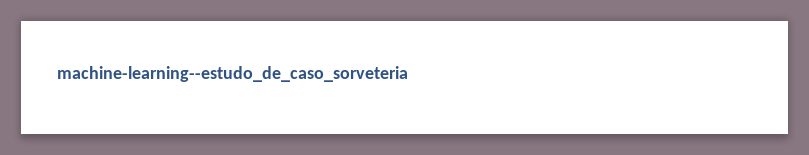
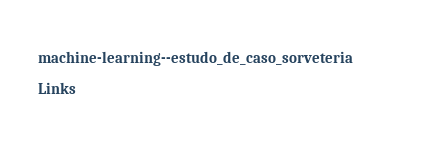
(408, 74) none -> [38,82,76,94] // Links

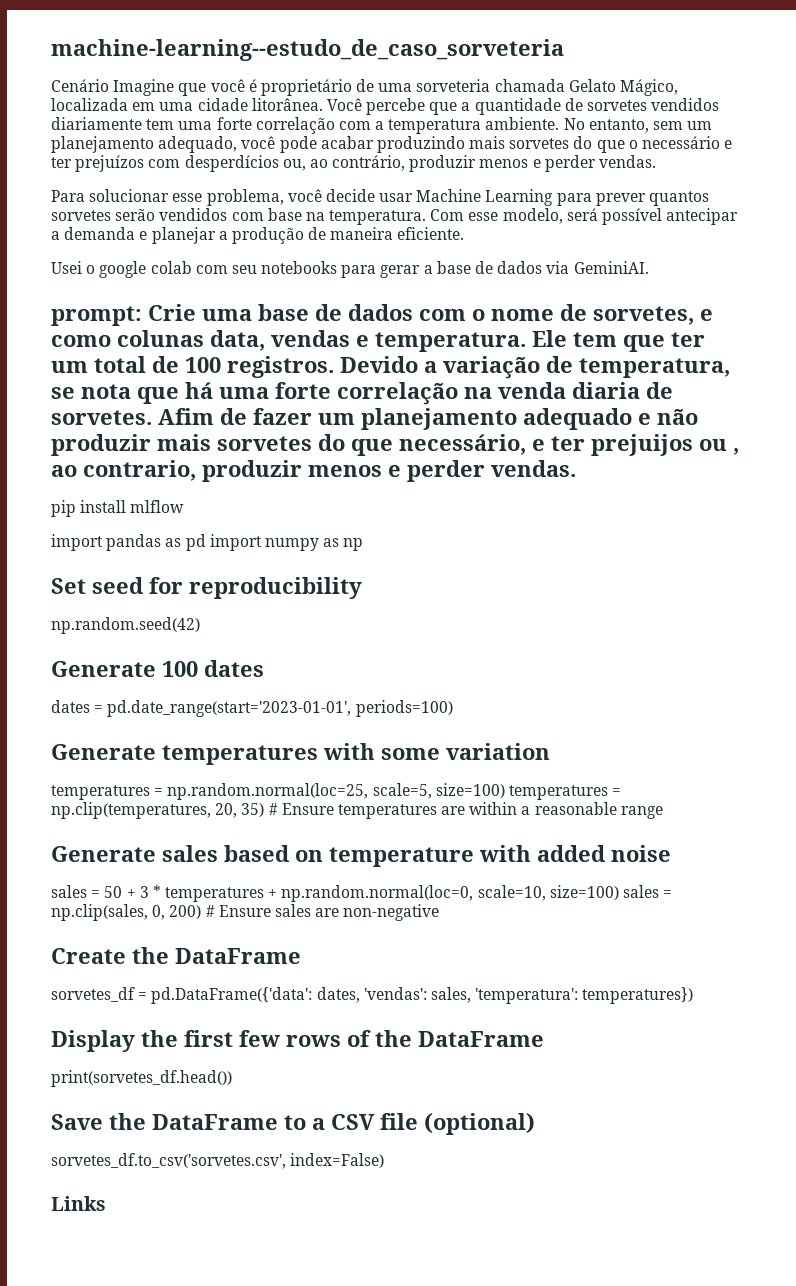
(353, 58) none -> [51,79,679,96] [51,98,720,115] [51,117,713,134] [51,136,733,153] [51,155,657,172] [51,189,710,206] [51,208,739,225] [51,227,465,244] [51,261,649,278] [51,304,713,326] [51,330,705,352] [51,356,730,379] [51,382,673,405] [51,408,698,430] [51,434,739,456] [51,460,576,482] [51,500,185,517] [51,534,364,551] [51,577,362,599] [51,617,200,634] [51,660,264,677] [51,700,453,717] [51,743,550,765] [51,783,622,800] [51,802,663,819] [51,845,671,867] [51,885,673,902] [51,904,440,921] [51,947,301,964] [51,987,694,1004] [51,1030,544,1052] [51,1070,232,1087] [51,1113,535,1135] [51,1153,385,1169] // Cenário Imagine que você é proprietário de uma sorveteria chamada Gelato Mágico, localizada em uma cidade litorânea. Você percebe que a quantidade de sorvetes vendidos diariamente tem uma forte correlação com a temperatura ambiente. No entanto, sem um planejamento adequado, você pode acabar produzindo mais sorvetes do que o necessário e ter prejuízos com desperdícios ou, ao contrário, produzir menos e perder vendas. // Para solucionar esse problema, você decide usar Machine Learning para prever quantos sorvetes serão vendidos com base na temperatura. Com esse modelo, será possível antecipar a demanda e planejar a produção de maneira eficiente. // Usei o google colab com seu notebooks para gerar a base de dados via GeminiAI. // prompt: Crie uma base de dados com o nome de sorvetes, e como colunas data, vendas e temperatura. Ele tem que ter um total de 100 registros. Devido a variação de temperatura, se nota que há uma forte correlação na venda diaria de sorvetes. Afim de fazer um planejamento adequado e não produzir mais sorvetes do que necessário, e ter prejuijos ou , ao contrario, produzir menos e perder vendas. // pip install mlflow // import pandas as pd import numpy as np // Set seed for reproducibility // np.random.seed(42) // Generate 100 dates // dates = pd.date_range(start='2023-01-01', periods=100) // Generate temperatures with some variation // temperatures = np.random.normal(loc=25, scale=5, size=100) temperatures = np.clip(temperatures, 20, 35) # Ensure temperatures are within a reasonable range // Generate sales based on temperature with added noise // sales = 50 + 3 * temperatures + np.random.normal(loc=0, scale=10, size=100) sales = np.clip(sales, 0, 200) # Ensure sales are non-negative // Create the DataFrame // sorvetes_df = pd.DataFrame({'data': dates, 'vendas': sales, 'temperatura': temperatures}) // Display the first few rows of the DataFrame // print(sorvetes_df.head()) // Save the DataFrame to a CSV file (optional) // sorvetes_df.to_csv('sorvetes.csv', index=False)

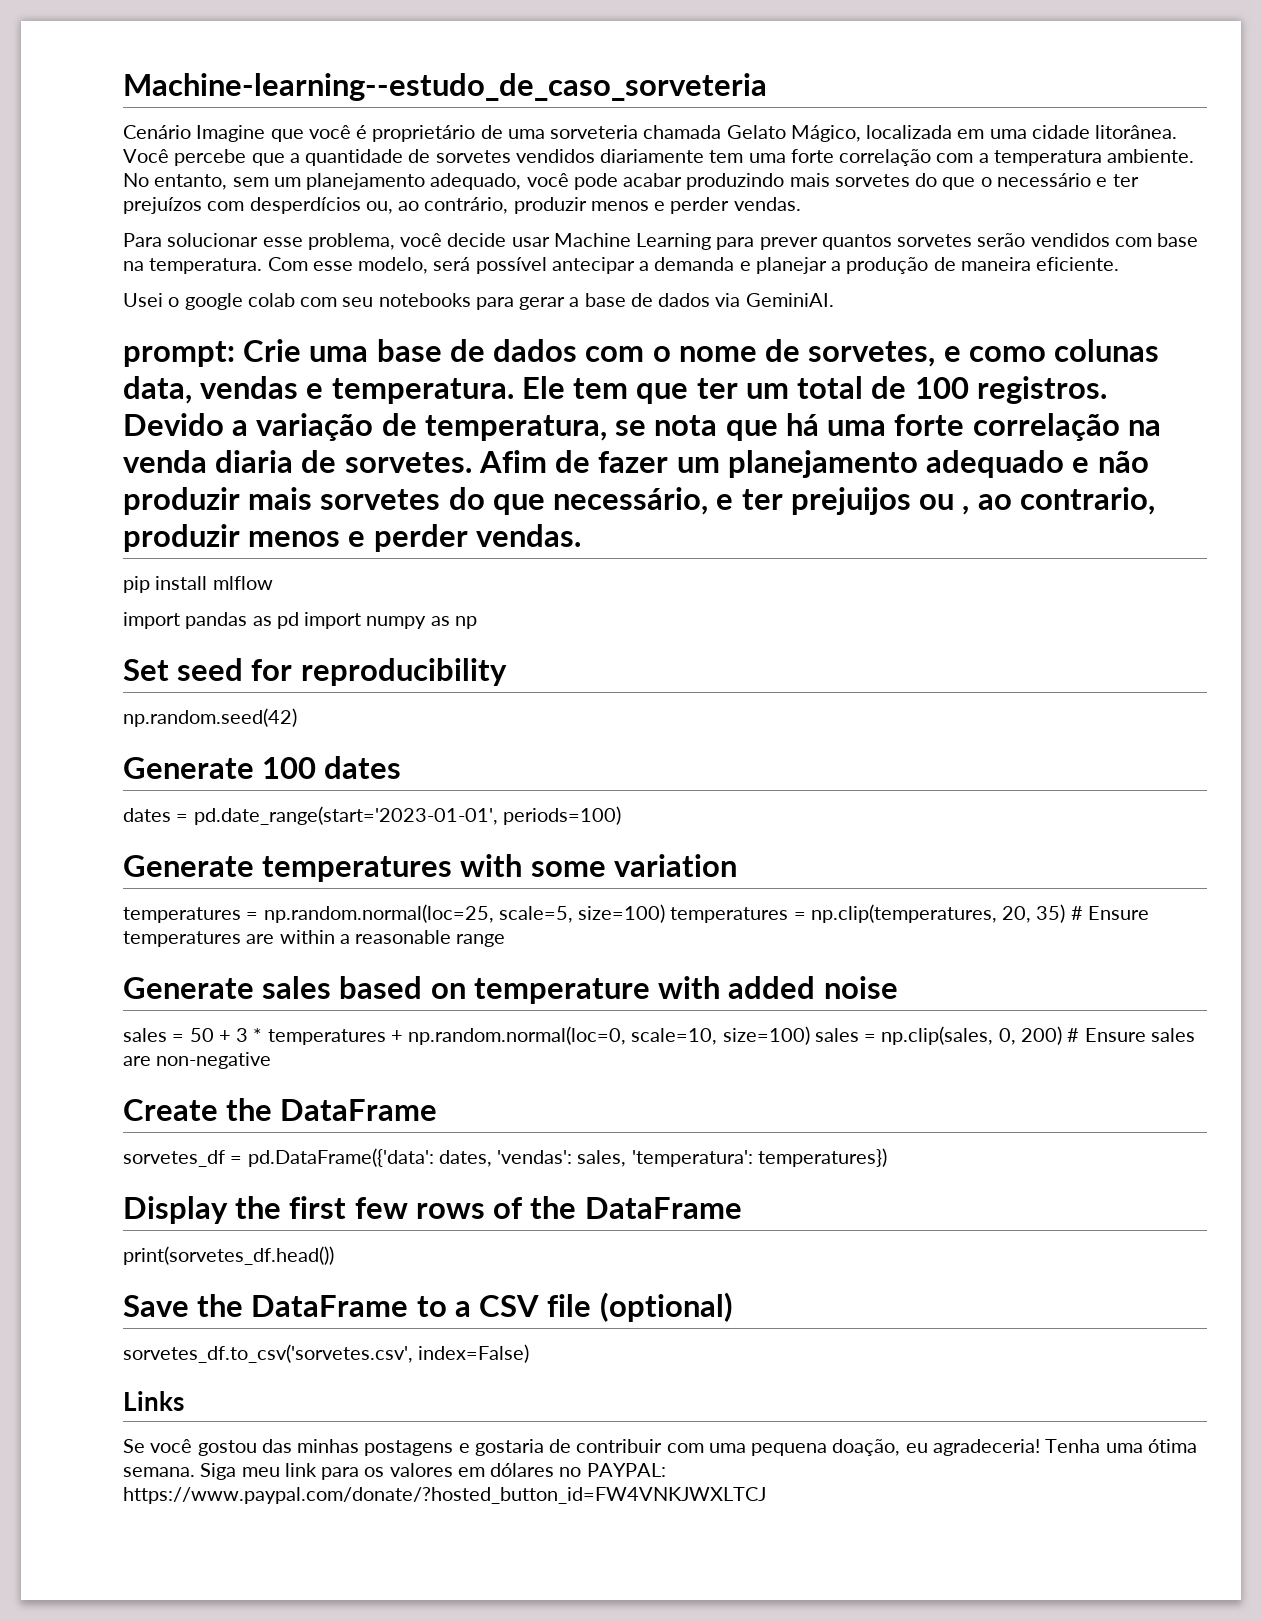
[51,39,564,61] machine-learning--estudo_de_caso_sorveteria -> [123,73,767,101] Machine-learning--estudo_de_caso_sorveteria
(106, 1203) none -> [123,1439,1197,1456] [123,1463,666,1480] [123,1487,766,1504] // Se você gostou das minhas postagens e gostaria de contribuir com uma pequena doação, eu agradeceria! Tenha uma ótima semana. Siga meu link para os valores em dólares no PAYPAL: https://www.paypal.com/donate/?hosted_button_id=FW4VNKJWXLTCJ

